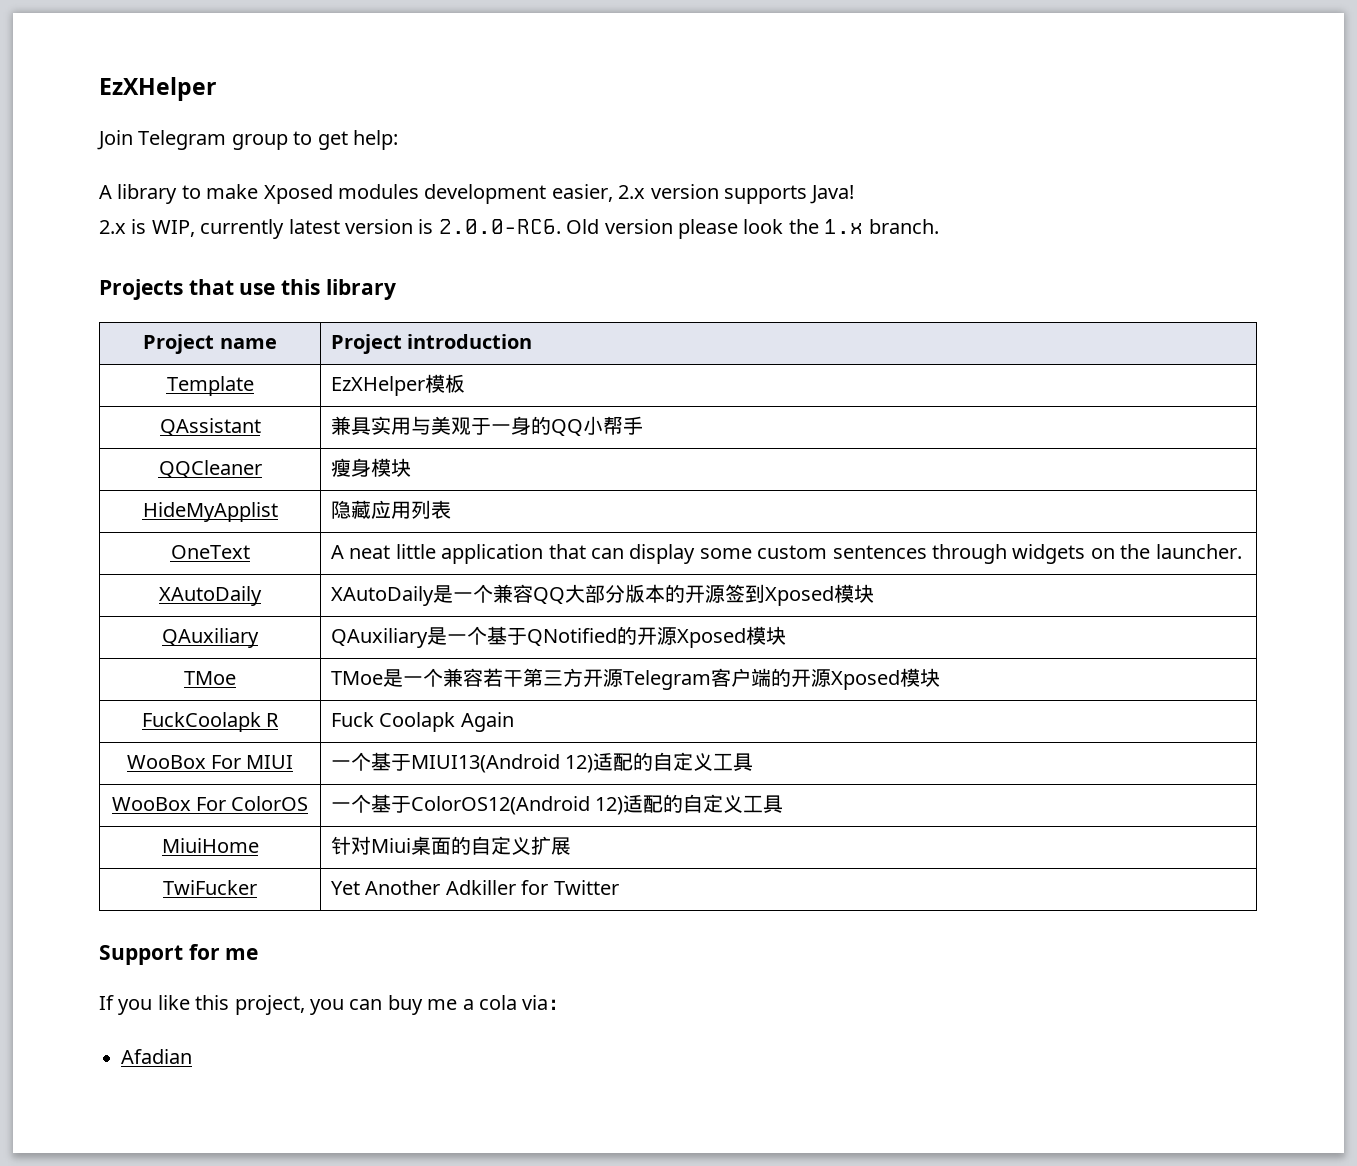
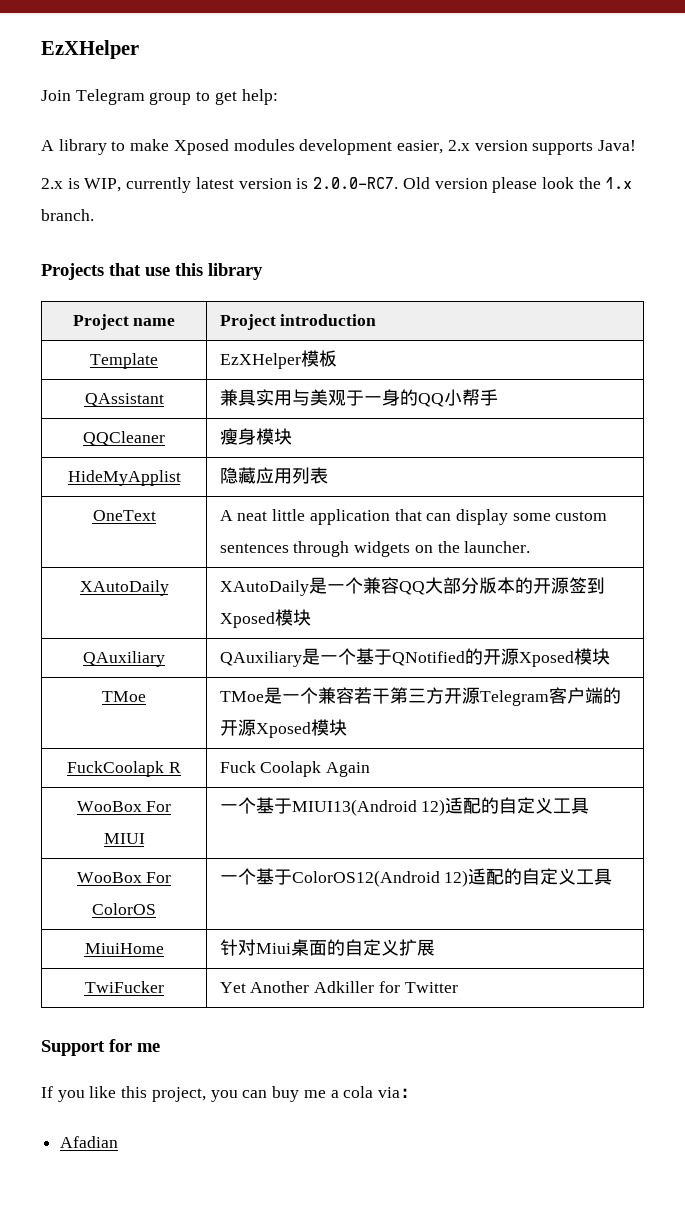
[438,219,561,234] 2.0.0-RC6. -> [313,177,399,189] 2.0.0-RC7.

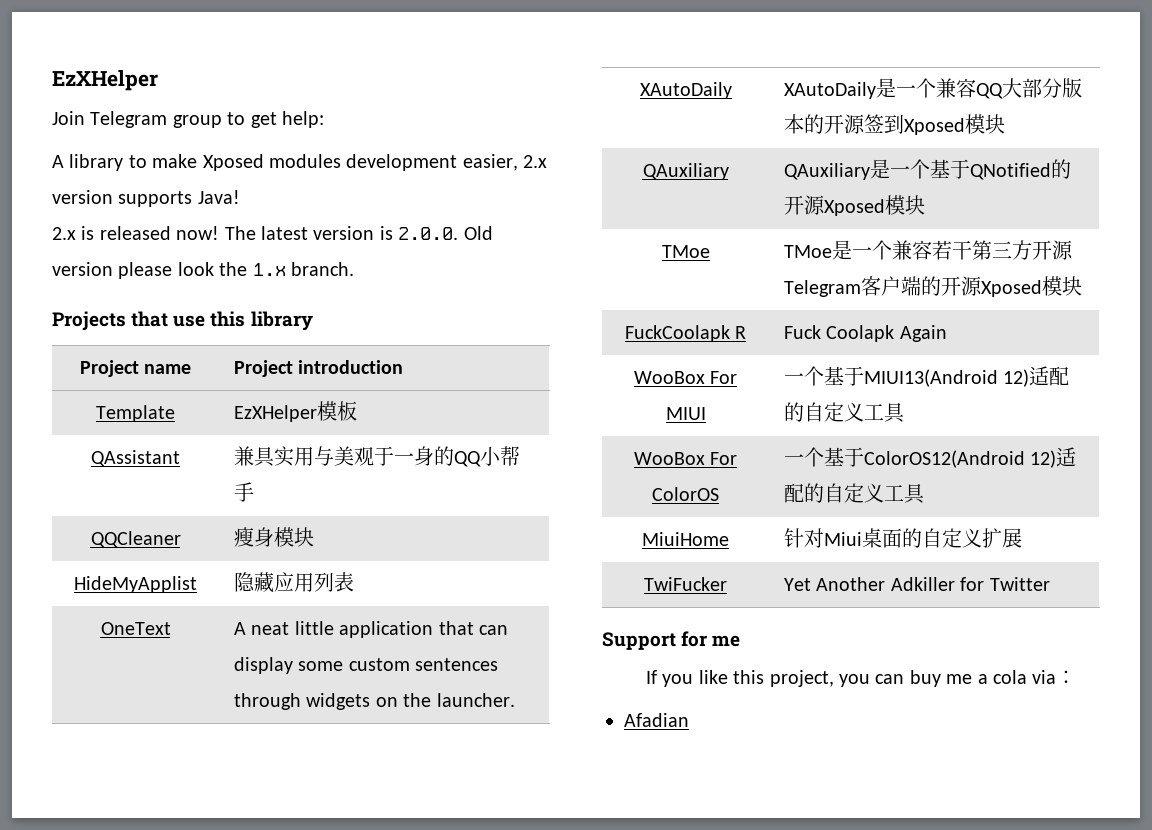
[84,177,192,193] WIP, currently -> [99,226,256,240] released now! The
[313,177,399,189] 2.0.0-RC7. -> [398,227,459,240] 2.0.0.

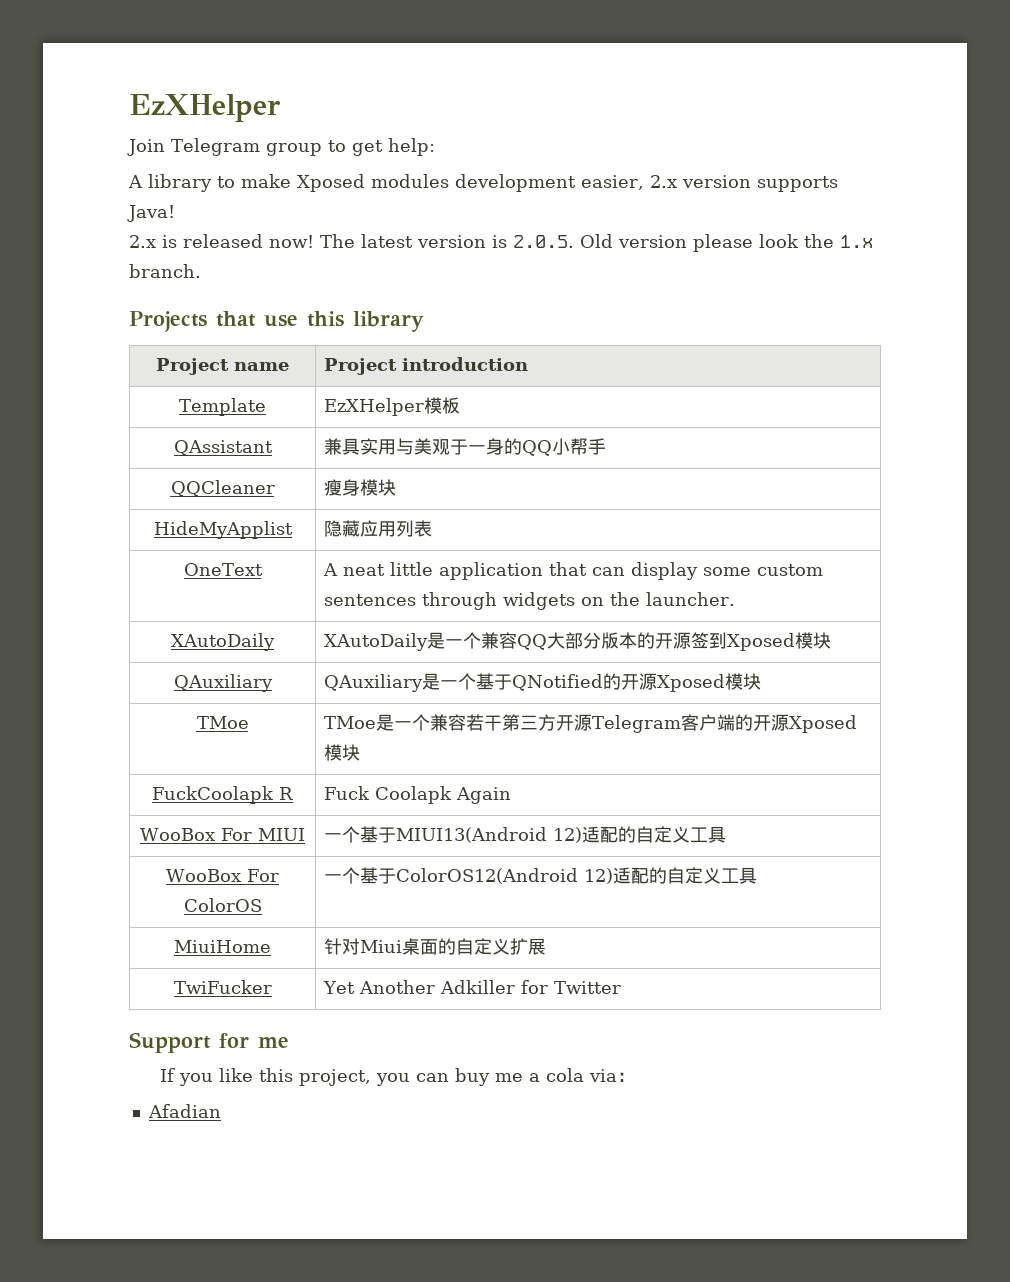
[398,227,459,240] 2.0.0. -> [513,235,574,248] 2.0.5.

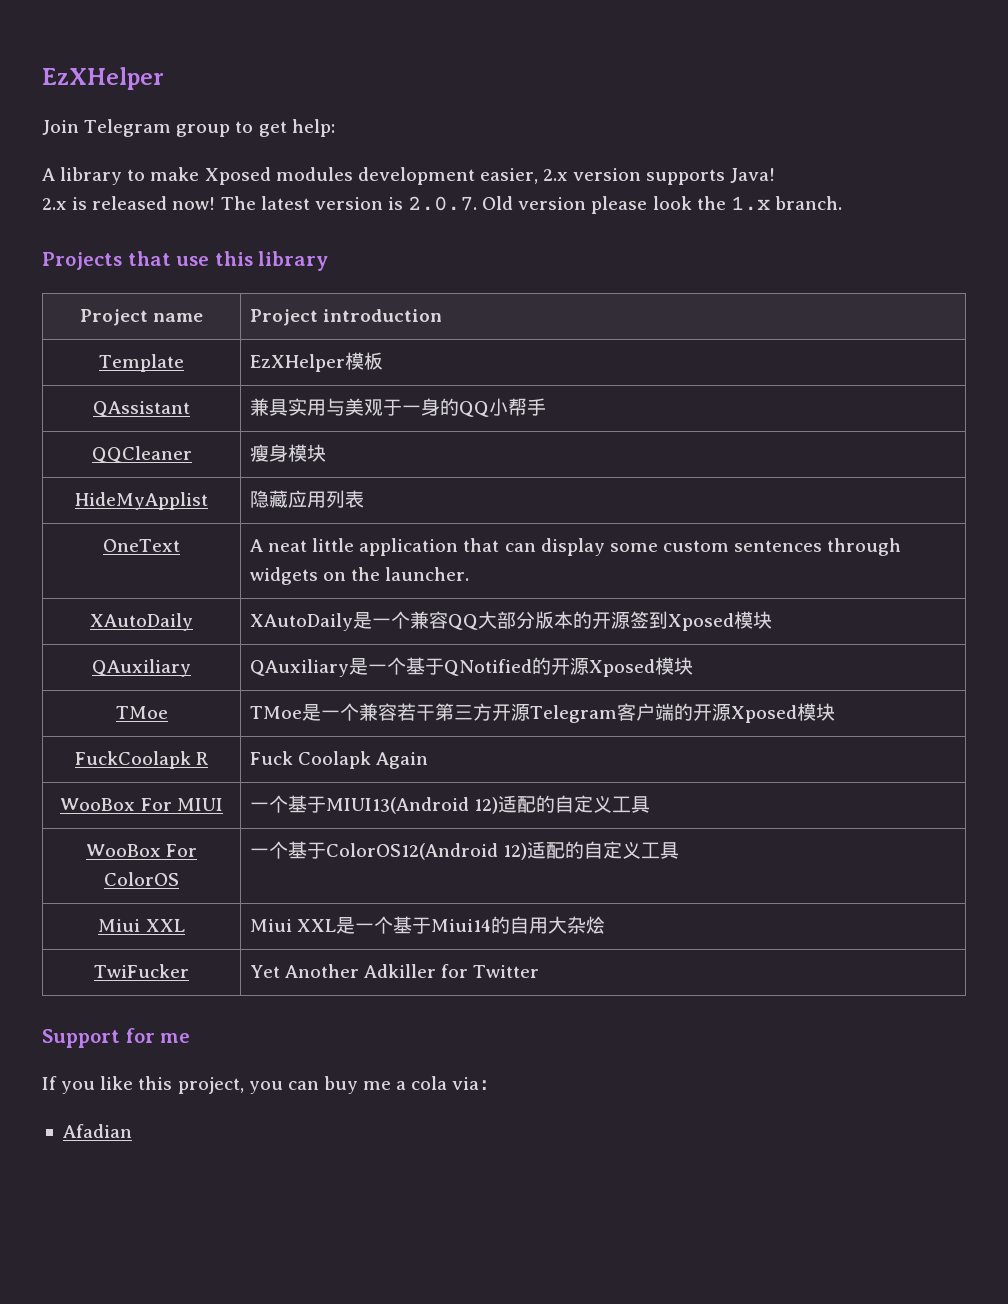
[513,235,574,248] 2.0.5. -> [408,196,478,211] 2.0.7.
[174,940,271,953] [324,938,547,955] MiuiHome | 针对Miui桌面的自定义扩展 -> [98,919,185,932] [249,916,606,934] Miui XXL | Miui XXL是一个基于Miui14的自用大杂烩

